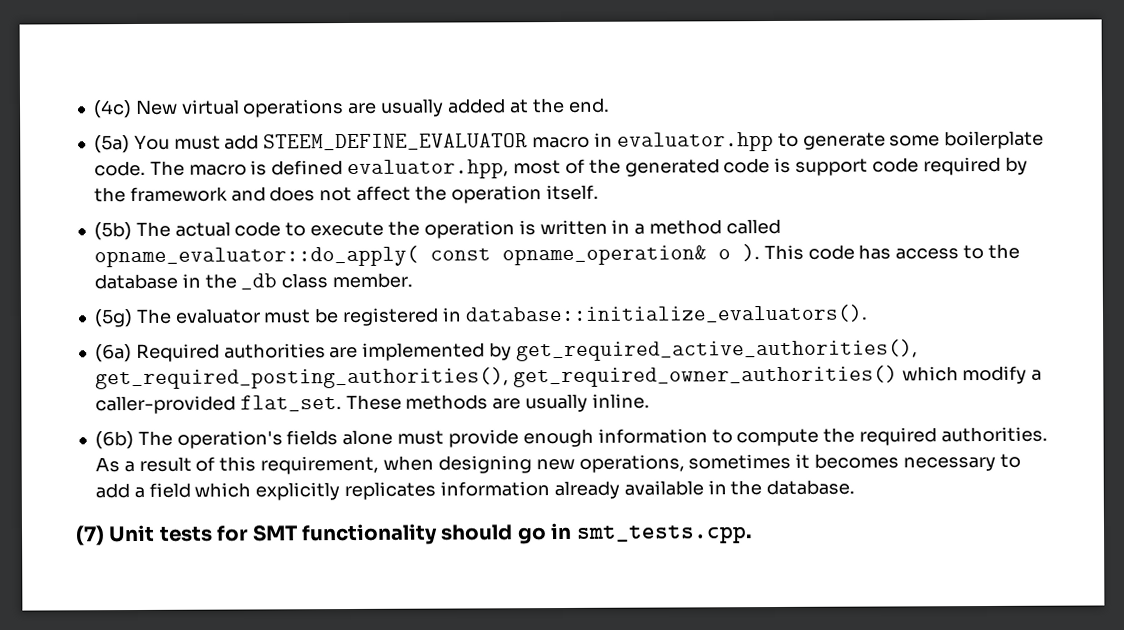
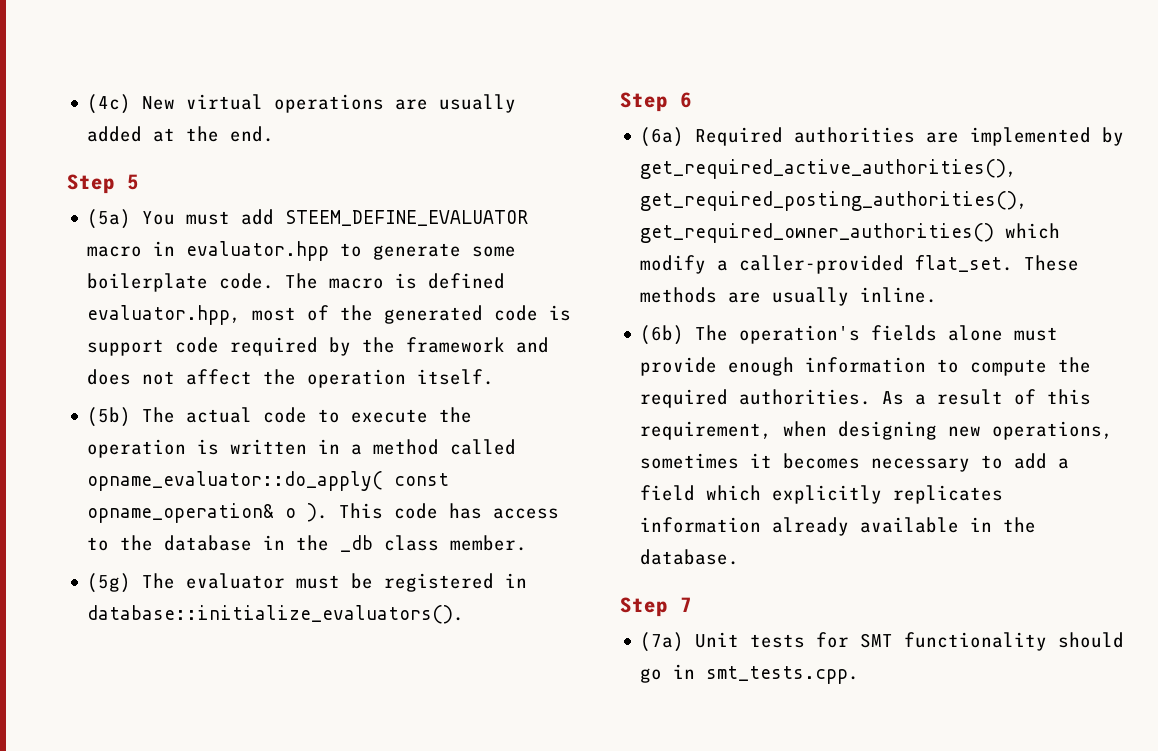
(610, 105) none -> [67,174,139,194] // Step 5
(868, 314) none -> [620,92,692,112] // Step 6
[75,525,105,546] (7) -> [620,597,692,617] [640,632,685,652] Step 7 // (7a)

